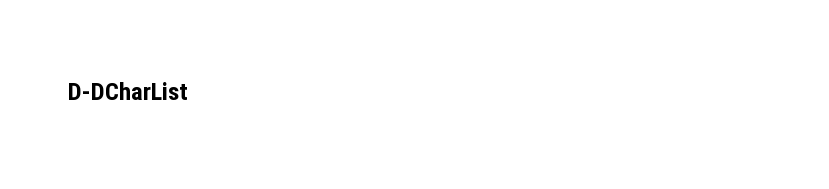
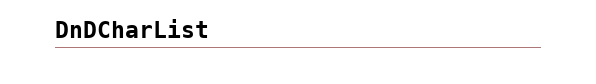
[68,82,188,100] D-DCharList -> [55,19,209,38] DnDCharList

